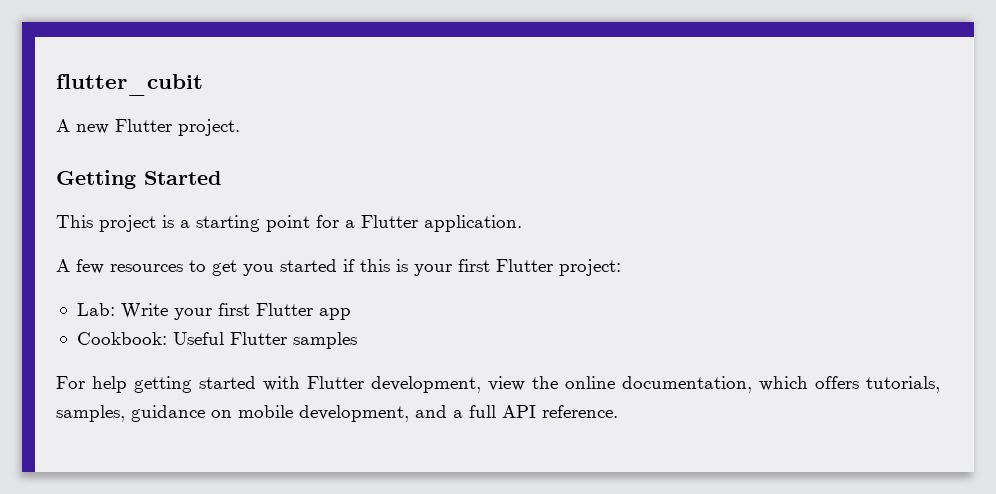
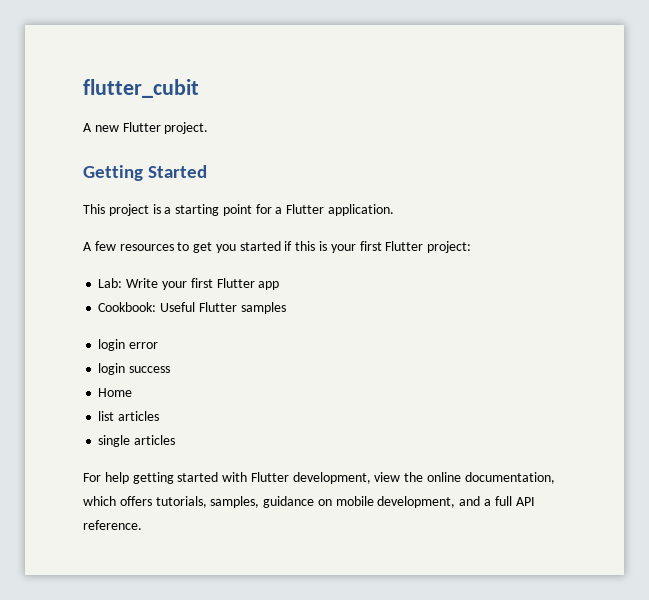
(357, 340) none -> [98,339,159,351] [98,363,171,375] [98,388,133,397] [98,411,160,421] [98,435,176,447] // login error // login success // Home // list articles // single articles

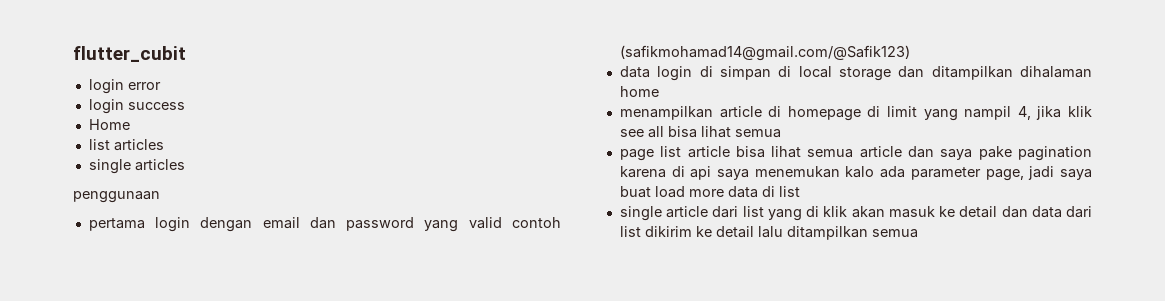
[83,122,209,134] [83,165,208,181] [83,204,395,216] [83,241,472,253] [98,278,280,290] [98,302,286,314] // A new Flutter project. // Getting Started // This project is a starting point for a Flutter application. // A few resources to get you started if this is your first Flutter project: // Lab: Write your first Flutter app // Cookbook: Useful Flutter samples -> (186, 54) none
[83,472,555,484] [83,496,535,508] [83,520,142,530] For help getting started with Flutter development, view the online documentation, which offers tutorials, samples, guidance on mobile development, and a full API reference. -> [73,191,160,203] [88,217,562,232] [619,45,910,61] [619,66,1092,81] [619,86,659,97] [619,106,1092,121] [619,126,781,138] [619,146,1092,161] [619,166,1092,181] [619,186,800,198] [619,206,1092,221] [619,226,918,240] penggunaan // pertama login dengan email dan password yang valid contoh (safikmohamad14@gmail.com/@Safik123) // data login di simpan di local storage dan ditampilkan dihalaman home // menampilkan article di homepage di limit yang nampil 4, jika klik see all bisa lihat semua // page list article bisa lihat semua article dan saya pake pagination karena di api saya menemukan kalo ada parameter page, jadi saya buat load more data di list // single article dari list yang di klik akan masuk ke detail dan data dari list dikirim ke detail lalu ditampilkan semua

